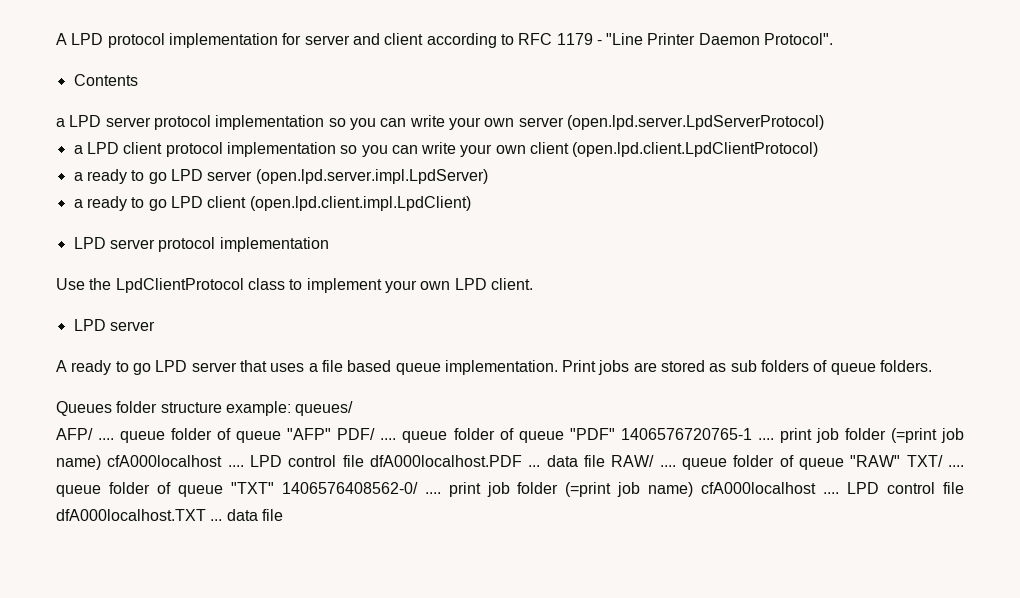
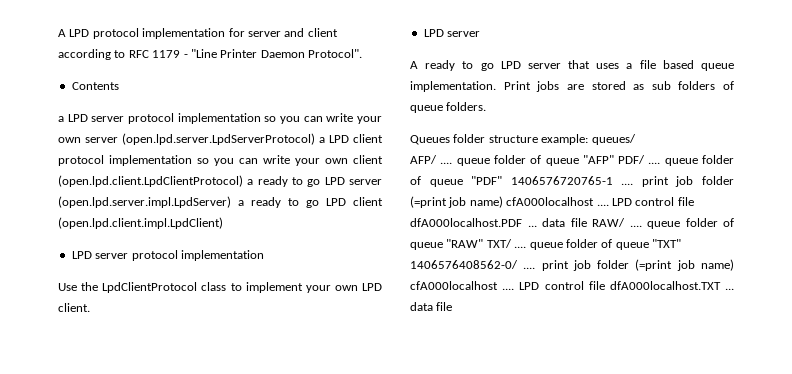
(824, 122) // -> (315, 139) none
(819, 149) // -> (243, 181) none
(488, 176) // -> (231, 202) none

